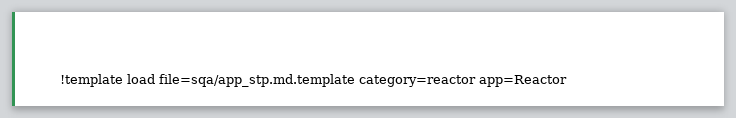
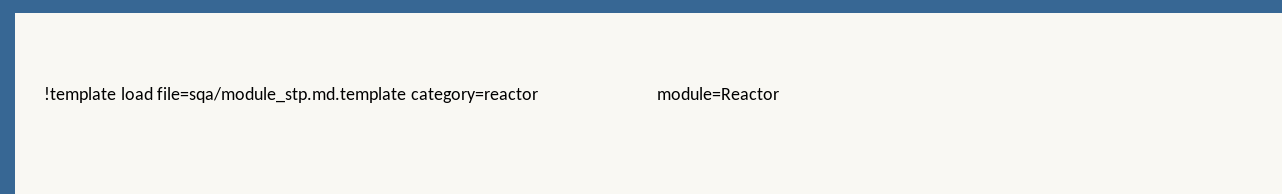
[159,74,567,87] file=sqa/app_stp.md.template category=reactor app=Reactor -> [157,87,779,103] file=sqa/module_stp.md.template category=reactor module=Reactor

